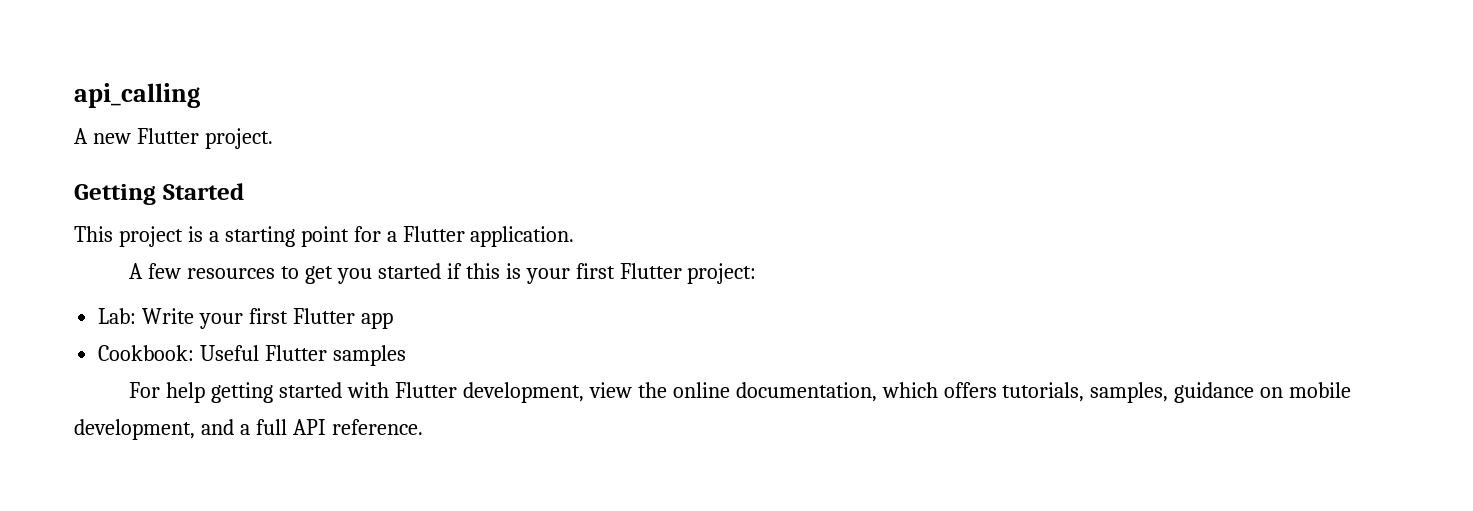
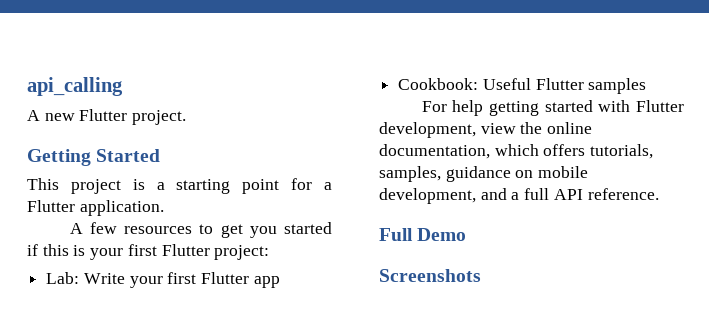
(423, 427) none -> [379,228,467,241] [379,269,481,282] // Full Demo // Screenshots

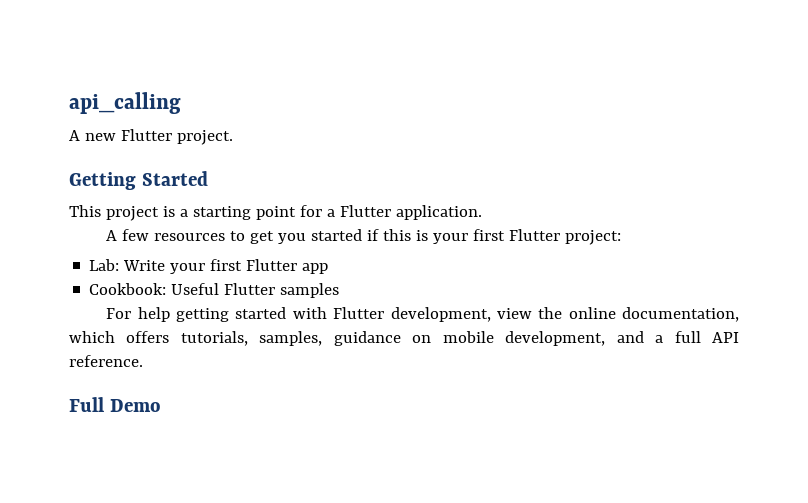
[379,269,481,282] // Screenshots -> (161, 405) none

